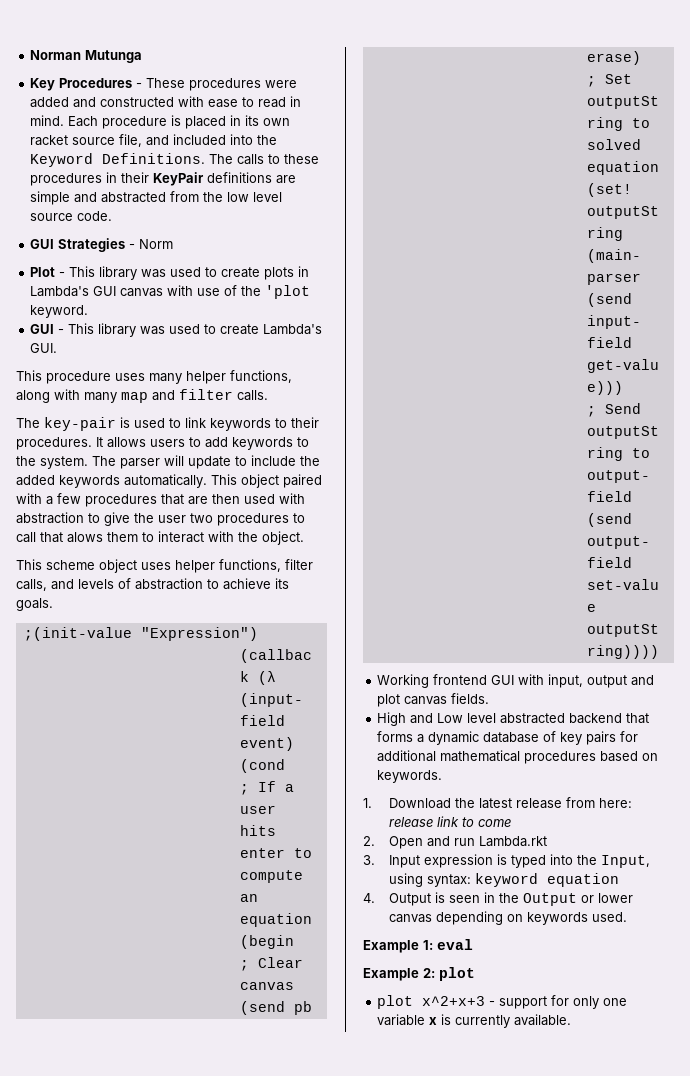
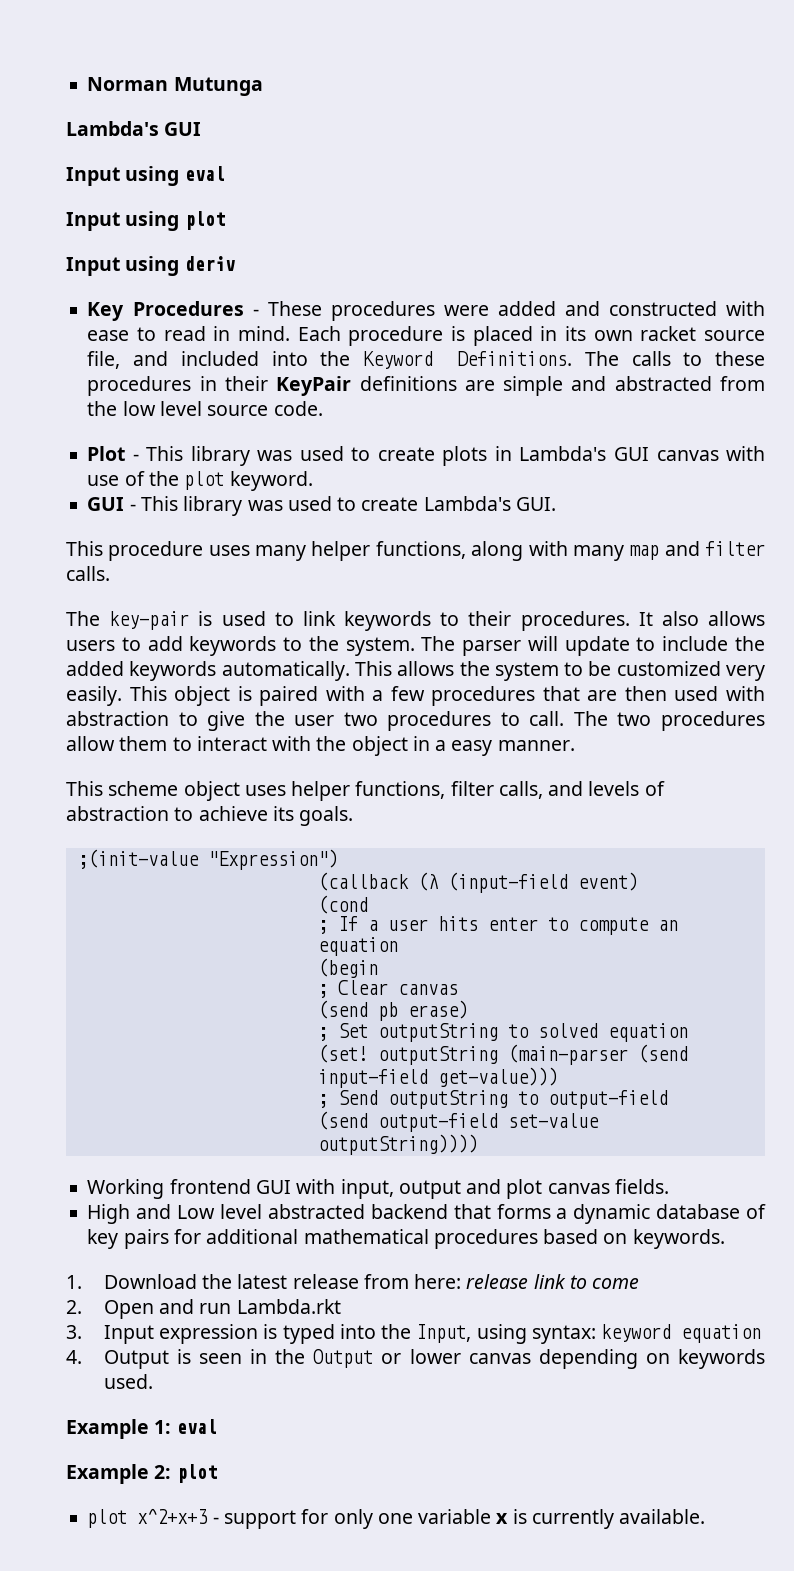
(143, 56) none -> [66,121,202,136] [66,166,225,186] [66,211,225,231] [66,256,235,276] // Lambda's GUI // Input using eval // Input using plot // Input using deriv
[30,238,174,252] // GUI Strategies - Norm -> (323, 408) none
[265,285,311,299] 'plot -> [184,471,225,490] plot
(103, 442) none -> [661,611,699,626] also
[241,474,279,488] object -> [397,661,765,681] [66,686,252,706] allows the system to be customized very easily. This object is
[16,532,103,543] call that alows -> [529,711,765,731] [66,736,115,751] call. The two procedures allow
[262,531,304,545] object. -> [351,736,575,756] object in a easy manner.

